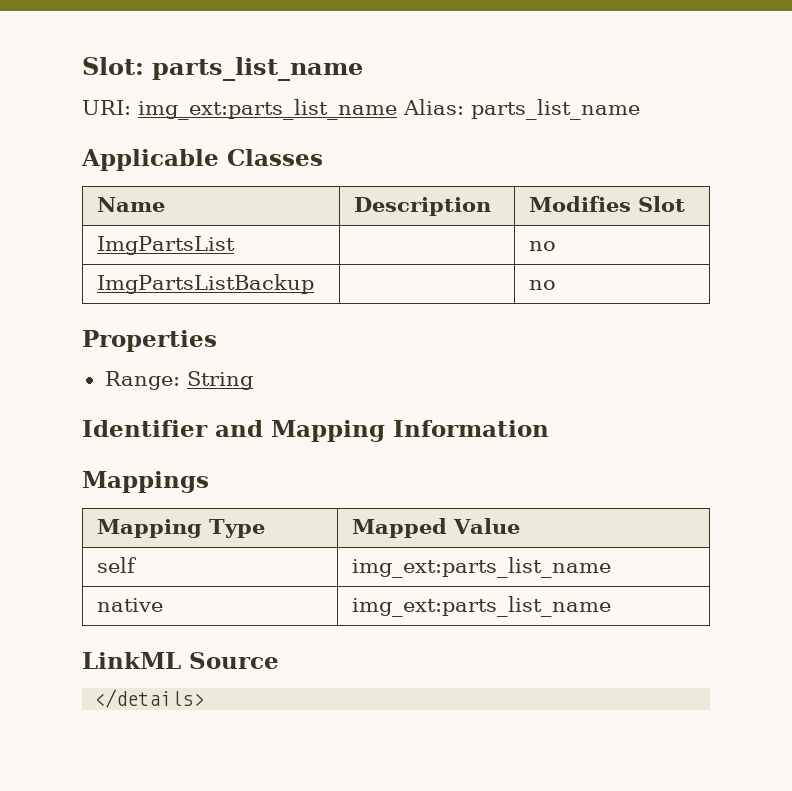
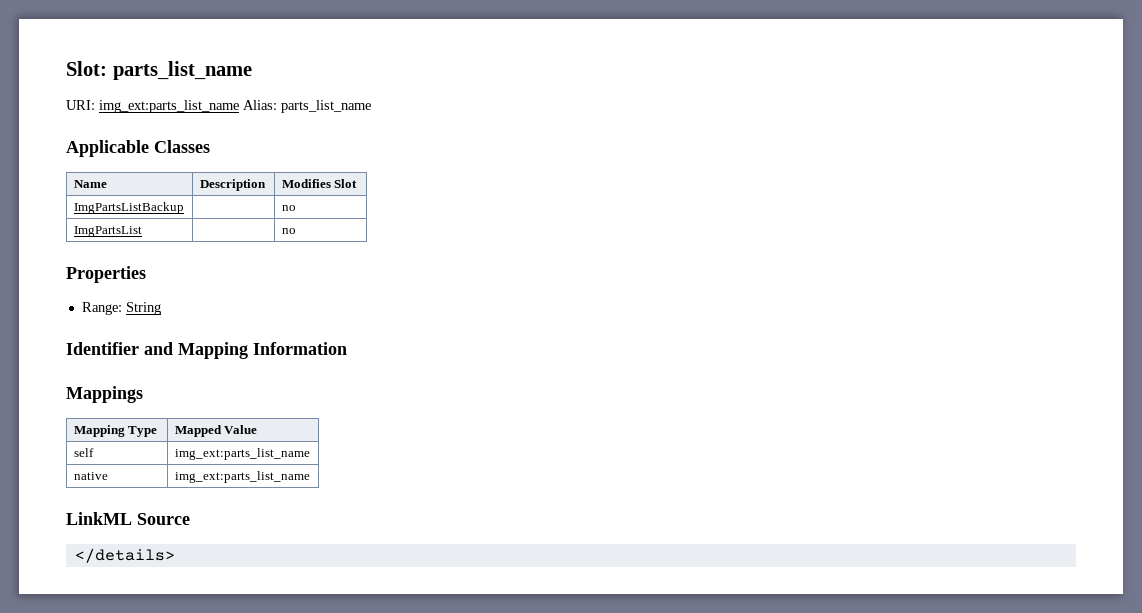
[96,236,235,255] [528,241,556,251] [96,274,314,294] ImgPartsList | | no // ImgPartsListBackup -> [73,202,184,214] [281,205,296,211] [73,226,142,237] ImgPartsListBackup | | no // ImgPartsList

